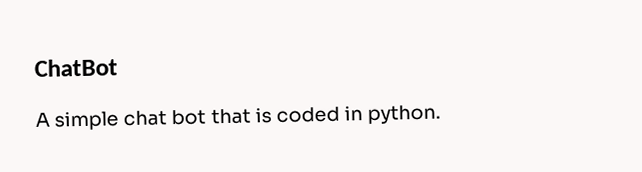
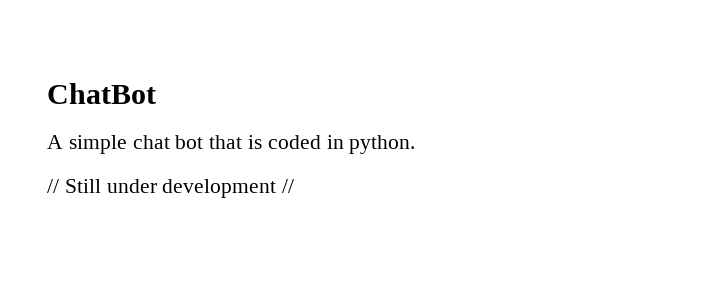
(442, 114) none -> [47,179,295,198] // // Still under development //

